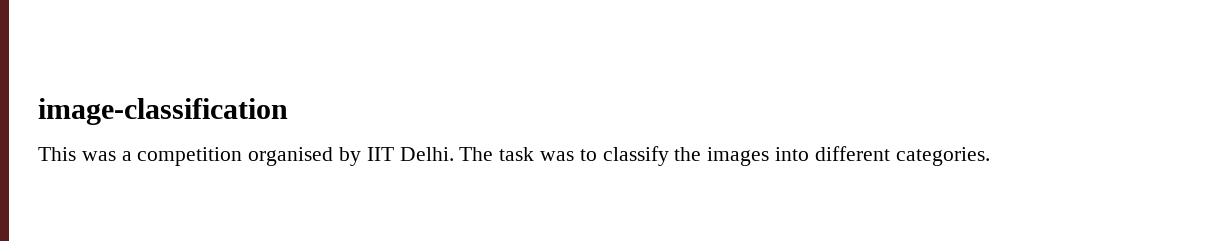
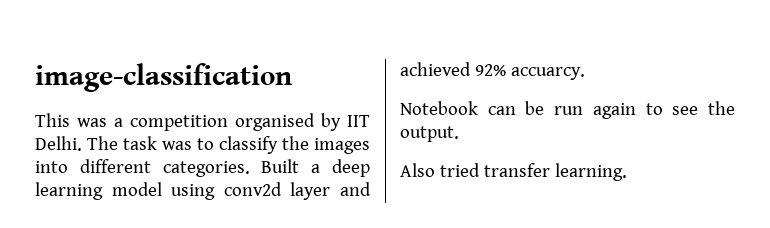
(990, 156) none -> [261,159,370,177] [35,182,371,200] [400,62,585,80] [400,101,735,119] [400,126,459,142] [400,163,627,181] Built a deep learning model using conv2d layer and achieved 92% accuarcy. // Notebook can be run again to see the output. // Also tried transfer learning.

